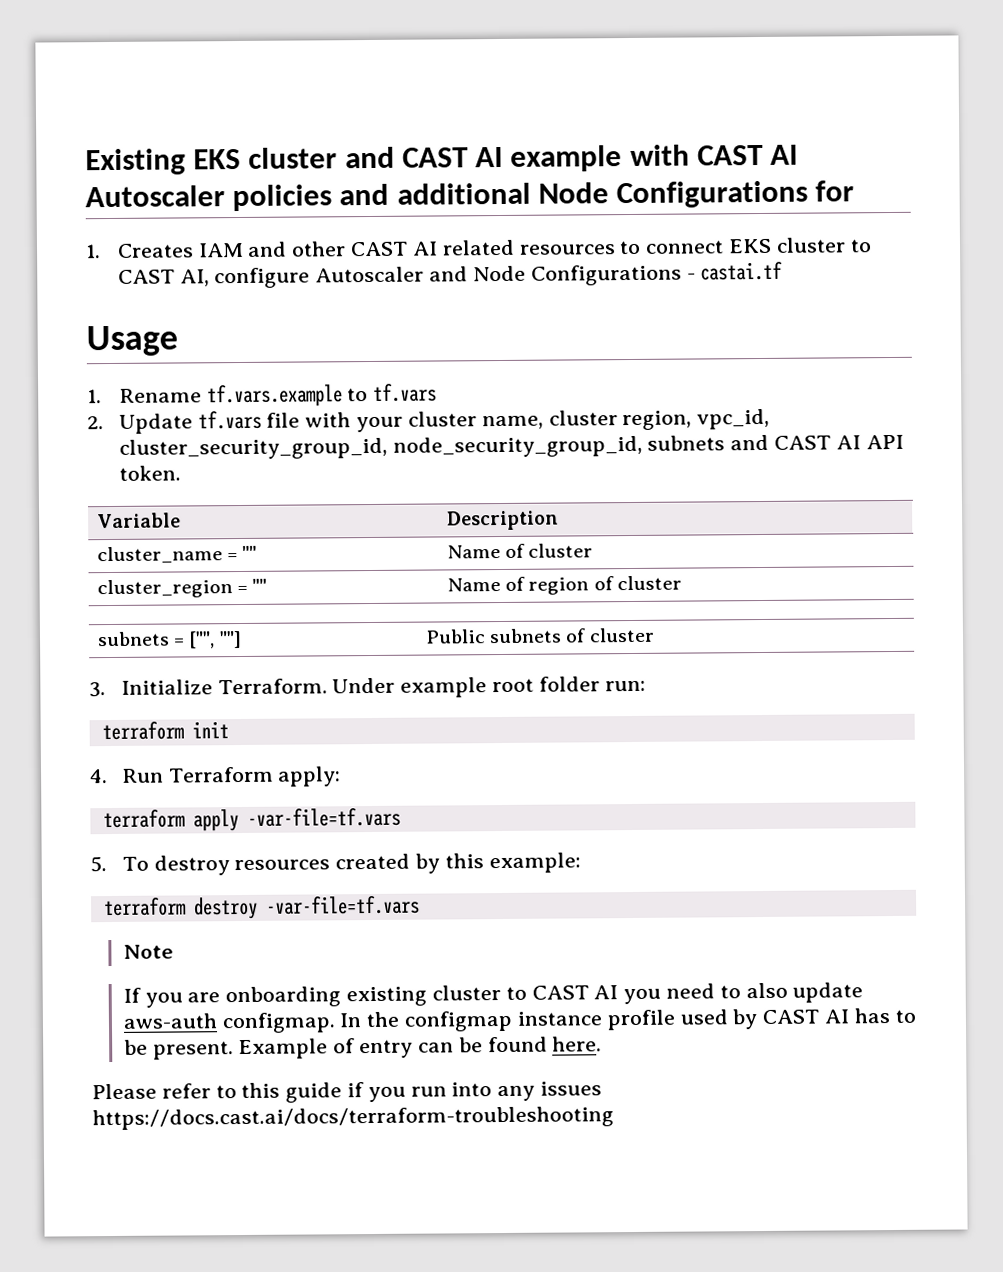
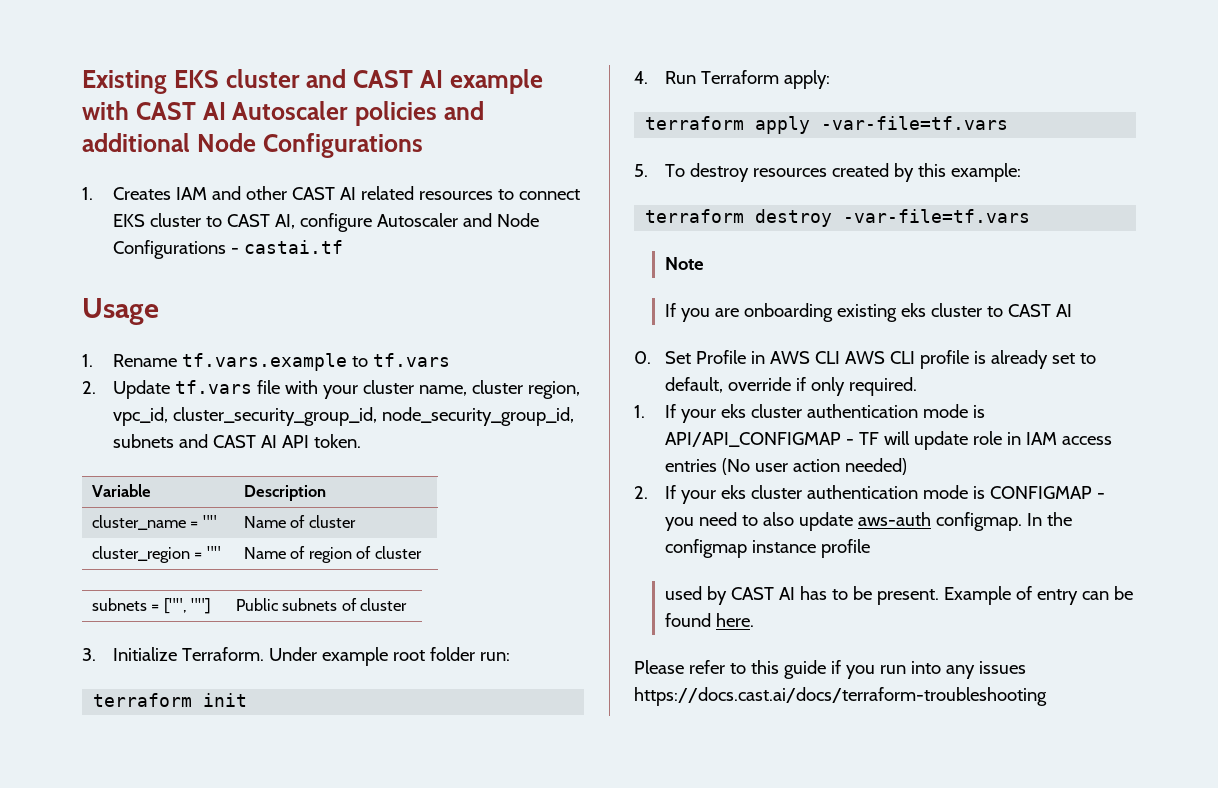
[815,180,855,202] for -> (423, 145) none
(428, 996) none -> [900,303,926,317] eks
(619, 992) none -> [634,350,1096,369] [664,377,917,396] [634,404,985,423] [664,431,1112,450] [664,458,907,475] [634,485,1105,504] // 0. Set Profile in AWS CLI AWS CLI profile is already set to default, override if only required. // 1. If your eks cluster authentication mode is API/API_CONFIGMAP - TF will update role in IAM access entries (No user action needed) // 2. If your eks cluster authentication mode is CONFIGMAP -
(676, 1020) none -> (870, 548) //

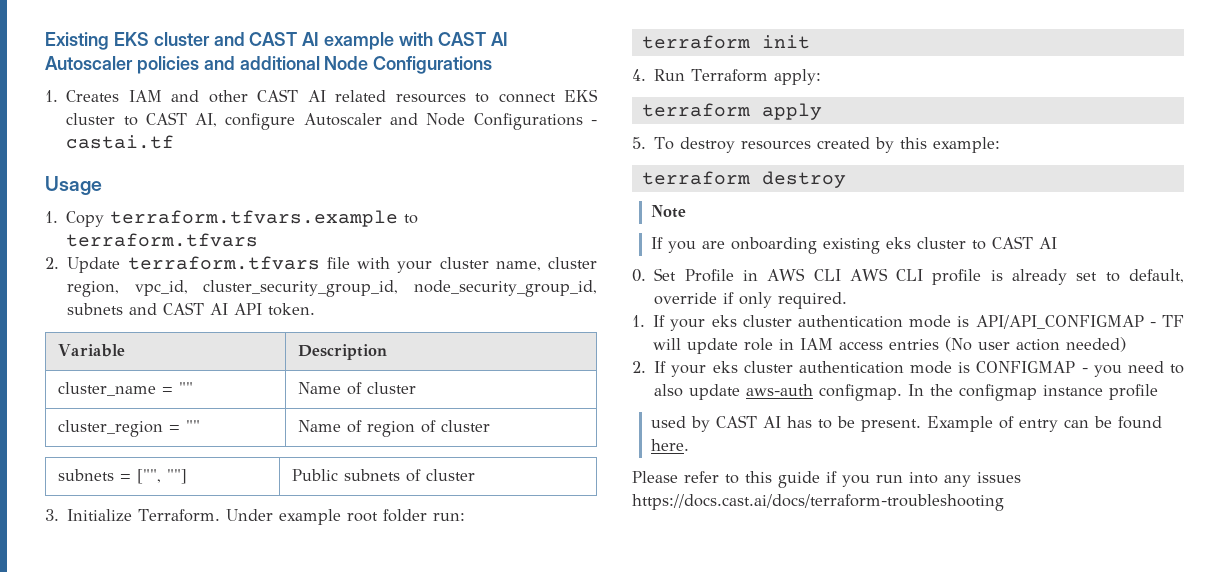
[112,353,450,371] Rename tf.vars.example to tf.vars -> [66,210,419,227] [66,233,259,247] Copy terraform.tfvars.example to terraform.tfvars
[174,380,252,394] tf.vars -> [127,256,320,270] terraform.tfvars
[821,116,1009,130] -var-file=tf.vars -> (822, 111) none
[843,209,1031,223] -var-file=tf.vars -> (846, 179) none

